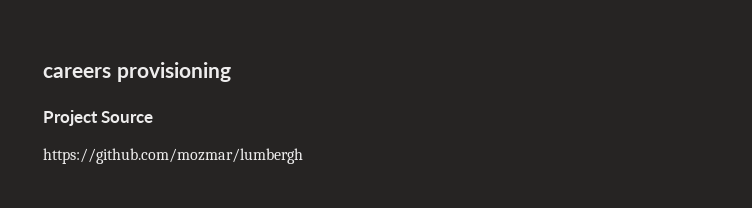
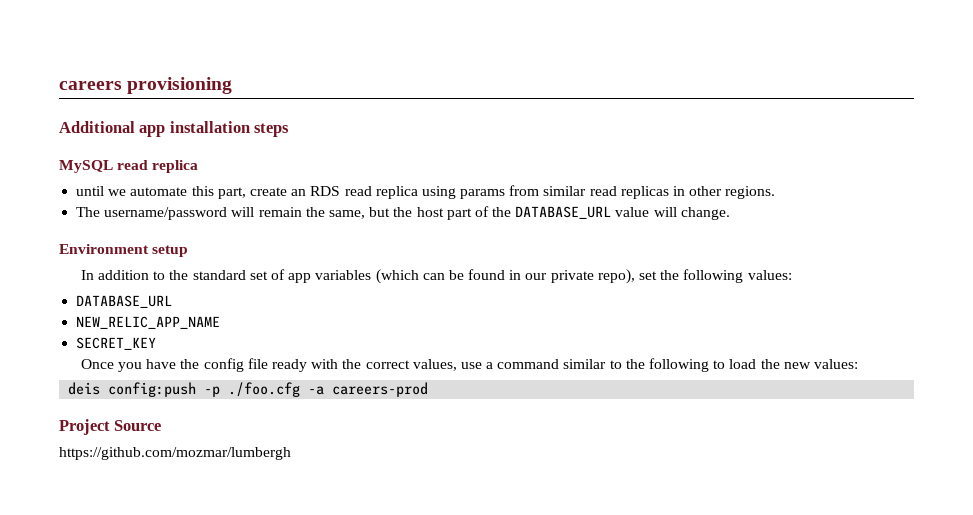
(231, 72) none -> [59,121,290,137] [59,160,199,173] [76,185,776,199] [76,206,730,220] [59,244,189,257] [80,269,792,284] [76,295,173,308] [76,316,221,329] [76,337,157,350] [80,358,858,372] [68,382,429,397] // Additional app installation steps // MySQL read replica // until we automate this part, create an RDS read replica using params from similar read replicas in other regions. // The username/password will remain the same, but the host part of the DATABASE_URL value will change. // Environment setup // In addition to the standard set of app variables (which can be found in our private repo), set the following values: // DATABASE_URL // NEW_RELIC_APP_NAME // SECRET_KEY // Once you have the config file ready with the correct values, use a command similar to the following to load the new values: // deis config:push -p ./foo.cfg -a careers-prod

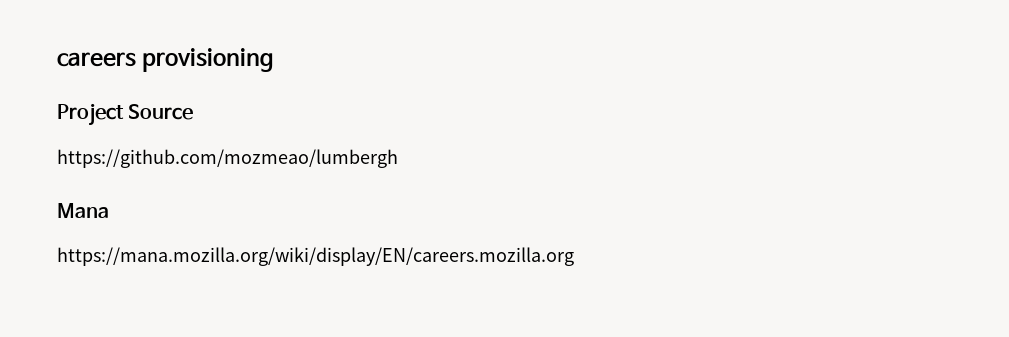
[59,121,290,137] [59,160,199,173] [76,185,776,199] [76,206,730,220] [59,244,189,257] [80,269,792,284] [76,295,173,308] [76,316,221,329] [76,337,157,350] [80,358,858,372] [68,382,429,397] // Additional app installation steps // MySQL read replica // until we automate this part, create an RDS read replica using params from similar read replicas in other regions. // The username/password will remain the same, but the host part of the DATABASE_URL value will change. // Environment setup // In addition to the standard set of app variables (which can be found in our private repo), set the following values: // DATABASE_URL // NEW_RELIC_APP_NAME // SECRET_KEY // Once you have the config file ready with the correct values, use a command similar to the following to load the new values: // deis config:push -p ./foo.cfg -a careers-prod -> (275, 60) none
[59,447,291,460] https://github.com/mozmar/lumbergh -> [57,149,398,168] [57,203,109,218] [57,247,574,266] https://github.com/mozmeao/lumbergh // Mana // https://mana.mozilla.org/wiki/display/EN/careers.mozilla.org

